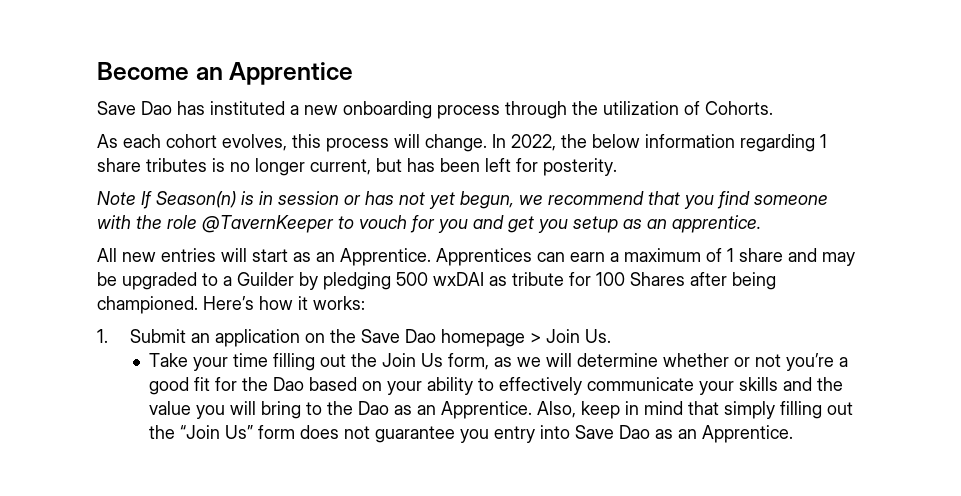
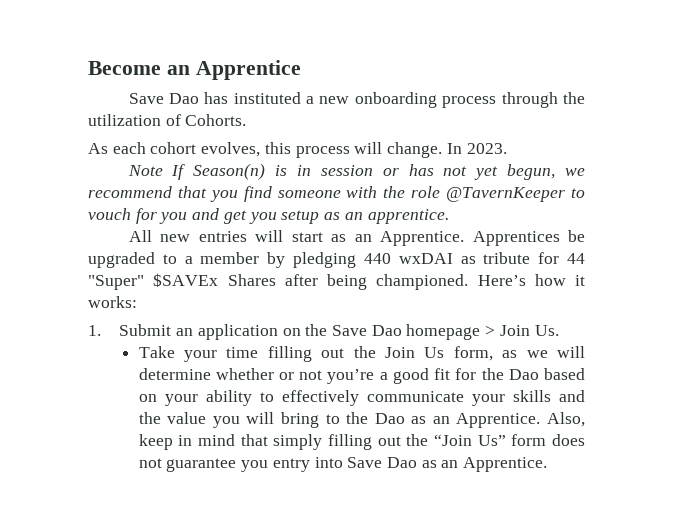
[511,134,827,152] [97,158,617,176] 2022, the below information regarding 1 share tributes is no longer current, but has been left for posterity. -> [466,143,507,154] 2023.
[537,248,855,266] can earn a maximum of 1 share and may -> (560, 238) none
[237,272,294,286] Guilder -> [200,252,260,264] member
[396,272,428,286] 500 -> [363,253,391,264] 440
[596,272,625,286] 100 -> [567,253,585,264] [88,273,219,290] 44 "Super" $SAVEx

